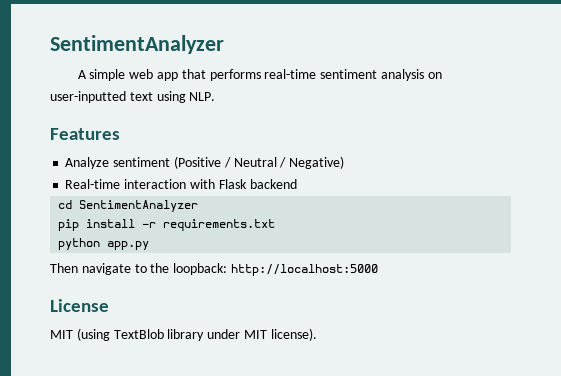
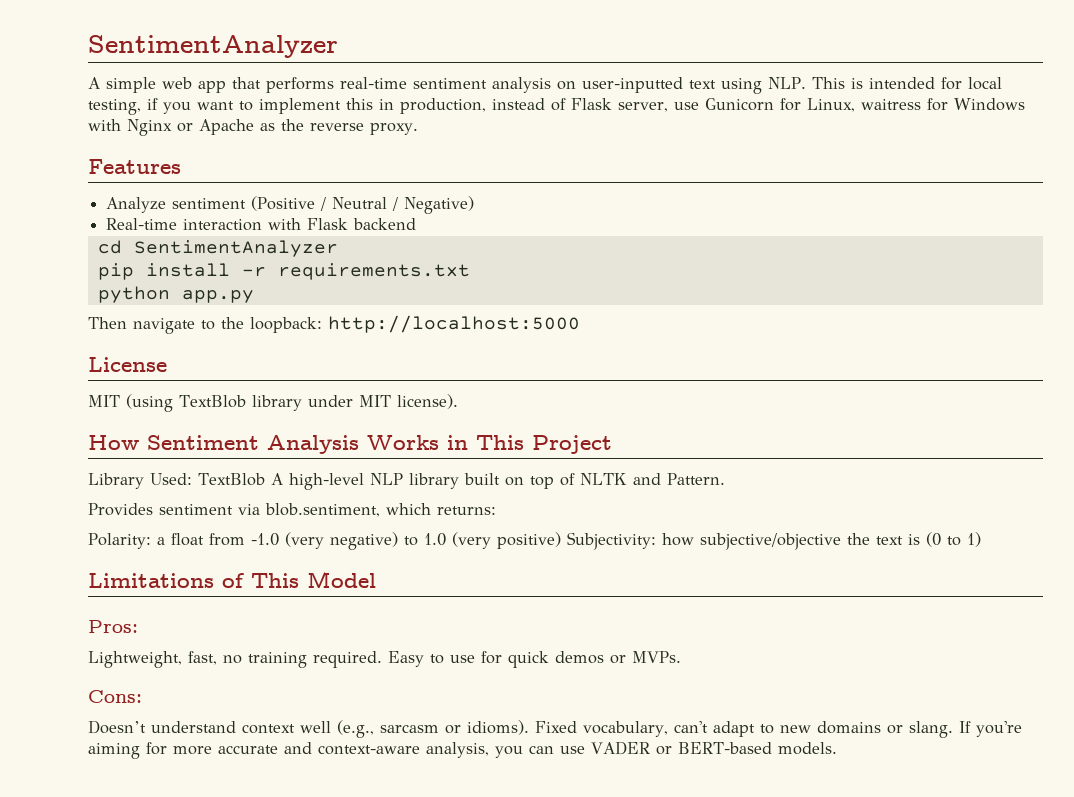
(216, 96) none -> [811,77,1002,90] [88,98,1025,115] [88,119,418,136] This is intended for local testing, if you want to implement this in production, instead of Flask server, use Gunicorn for Linux, waitress for Windows with Nginx or Apache as the reverse proxy.
(317, 334) none -> [88,435,612,454] [88,473,725,490] [88,503,496,517] [88,532,981,550] [88,571,376,588] [88,620,138,633] [88,651,681,668] [88,690,142,703] [88,720,1022,738] [88,741,837,759] // How Sentiment Analysis Works in This Project // Library Used: TextBlob A high-level NLP library built on top of NLTK and Pattern. // Provides sentiment via blob.sentiment, which returns: // Polarity: a float from -1.0 (very negative) to 1.0 (very positive) Subjectivity: how subjective/objective the text is (0 to 1) // Limitations of This Model // Pros: // Lightweight, fast, no training required. Easy to use for quick demos or MVPs. // Cons: // Doesn’t understand context well (e.g., sarcasm or idioms). Fixed vocabulary, can't adapt to new domains or slang. If you're aiming for more accurate and context-aware analysis, you can use VADER or BERT-based models.

